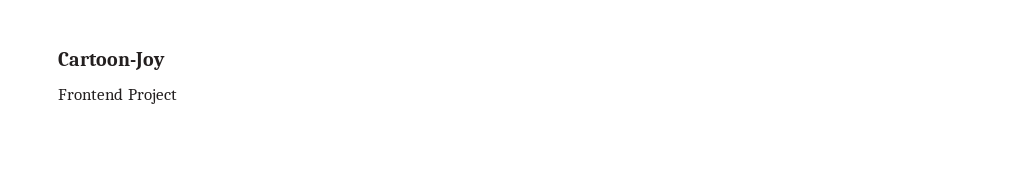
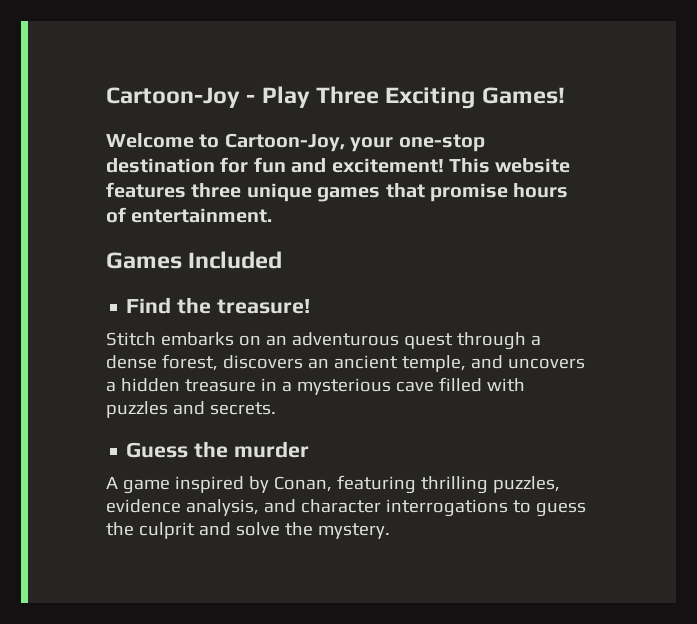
[58,88,177,104] // Frontend Project -> [246,86,565,109] [106,133,485,152] [106,157,571,173] [106,182,569,202] [106,207,273,223] [106,251,283,269] [126,297,310,314] [106,332,541,350] [106,354,585,372] [106,377,525,395] [106,401,276,418] [126,441,309,458] [106,475,560,494] [106,499,586,517] [106,522,390,539] - Play Three Exciting Games! // Welcome to Cartoon-Joy, your one-stop destination for fun and excitement! This website features three unique games that promise hours of entertainment. // Games Included // Find the treasure! // Stitch embarks on an adventurous quest through a dense forest, discovers an ancient temple, and uncovers a hidden treasure in a mysterious cave filled with puzzles and secrets. // Guess the murder // A game inspired by Conan, featuring thrilling puzzles, evidence analysis, and character interrogations to guess the culprit and solve the mystery.

